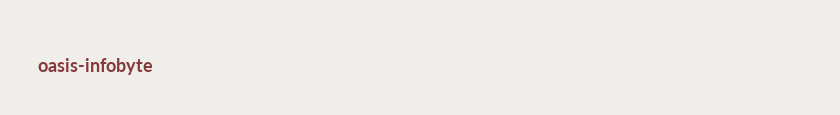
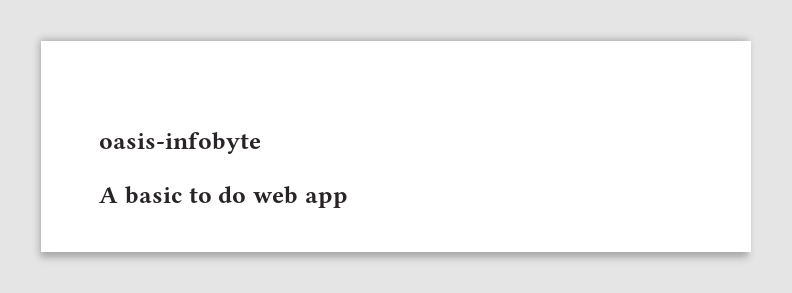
(153, 66) none -> [99,186,348,208] // A basic to do web app

